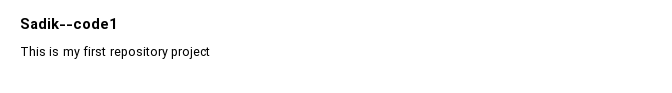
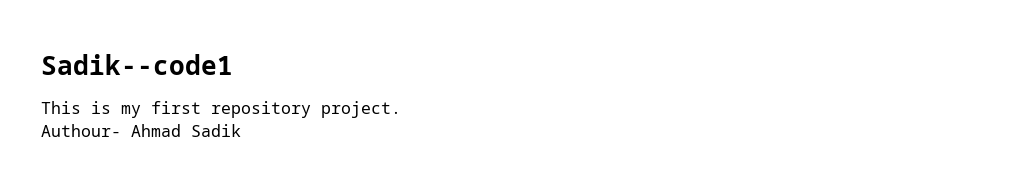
[170,47,210,59] project -> [321,101,401,118] [41,124,241,137] project. // Authour- Ahmad Sadik

